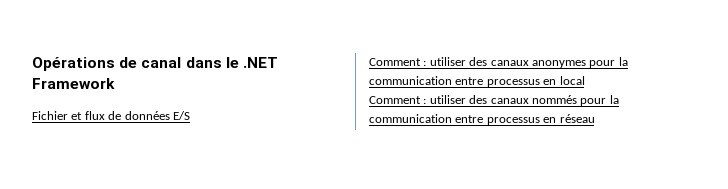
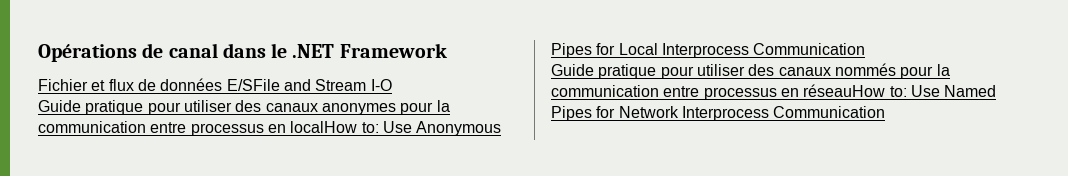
[172,111,190,120] [369,58,427,66] E/S // Comment : -> [226,79,392,91] [38,100,181,115] E/SFile and Stream I-O // Guide pratique pour
[559,76,585,85] [369,96,427,104] local // Comment : -> [290,121,502,136] [551,43,866,58] [551,64,694,79] localHow to: Use Anonymous Pipes for Local Interprocess Communication // Guide pratique pour
[559,114,595,123] réseau -> [803,84,997,97] [551,106,886,121] réseauHow to: Use Named Pipes for Network Interprocess Communication

